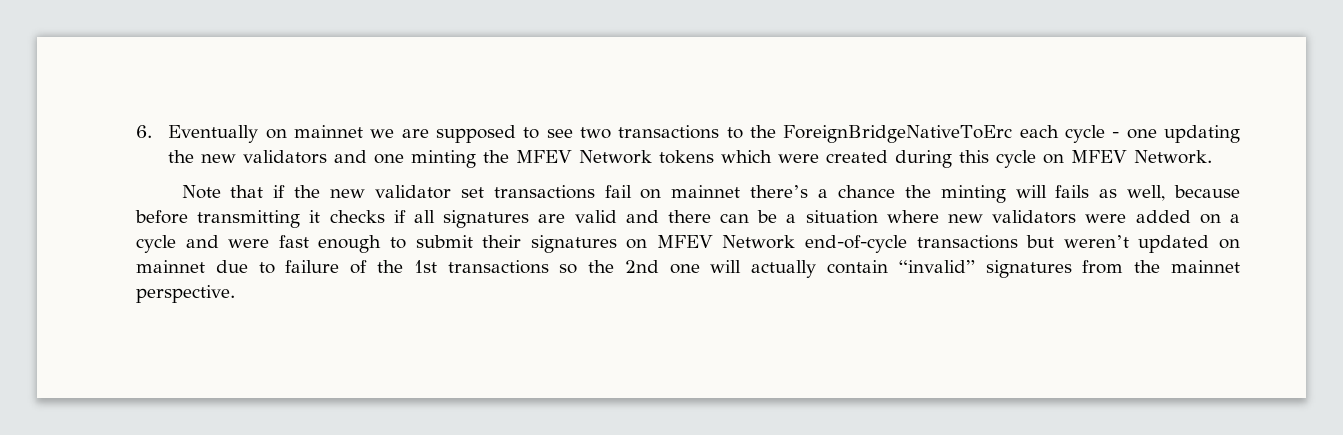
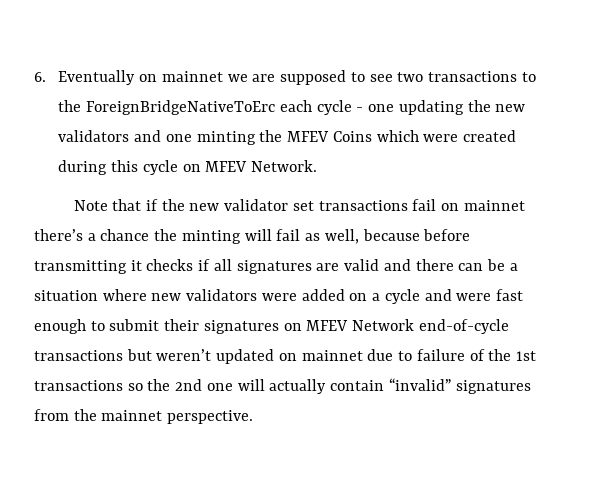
[579,150,715,164] Network tokens -> [332,131,372,142] Coins
[1055,185,1090,198] fails -> [276,229,301,241] fail

